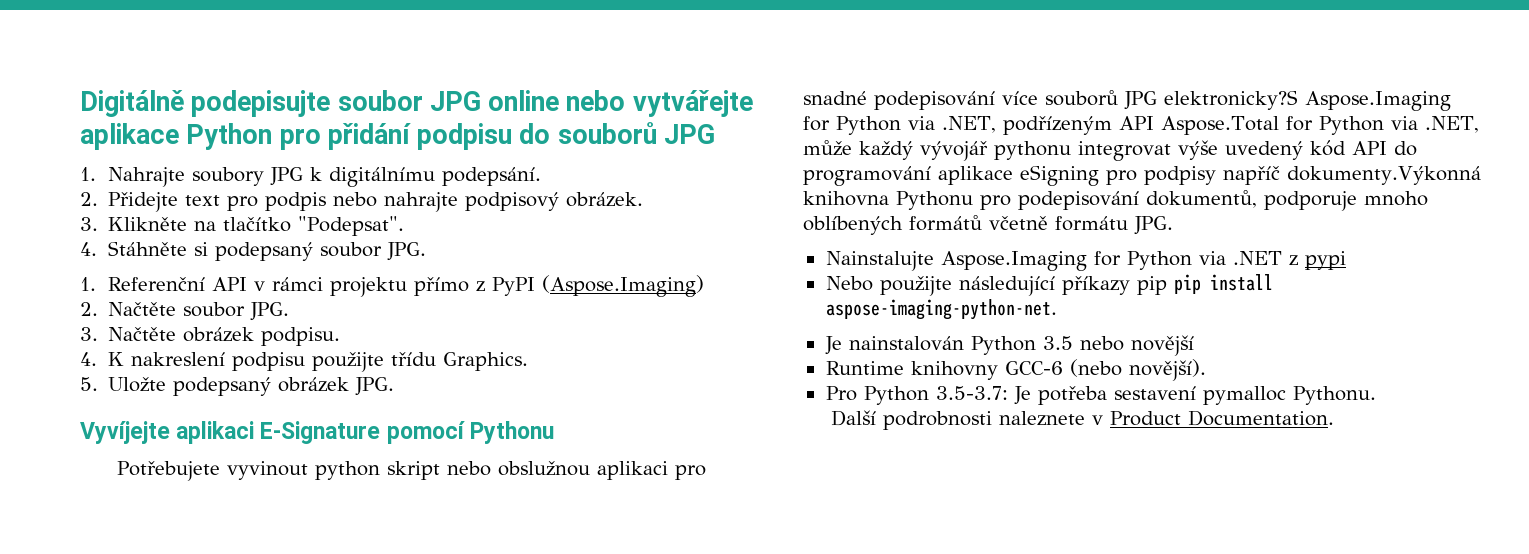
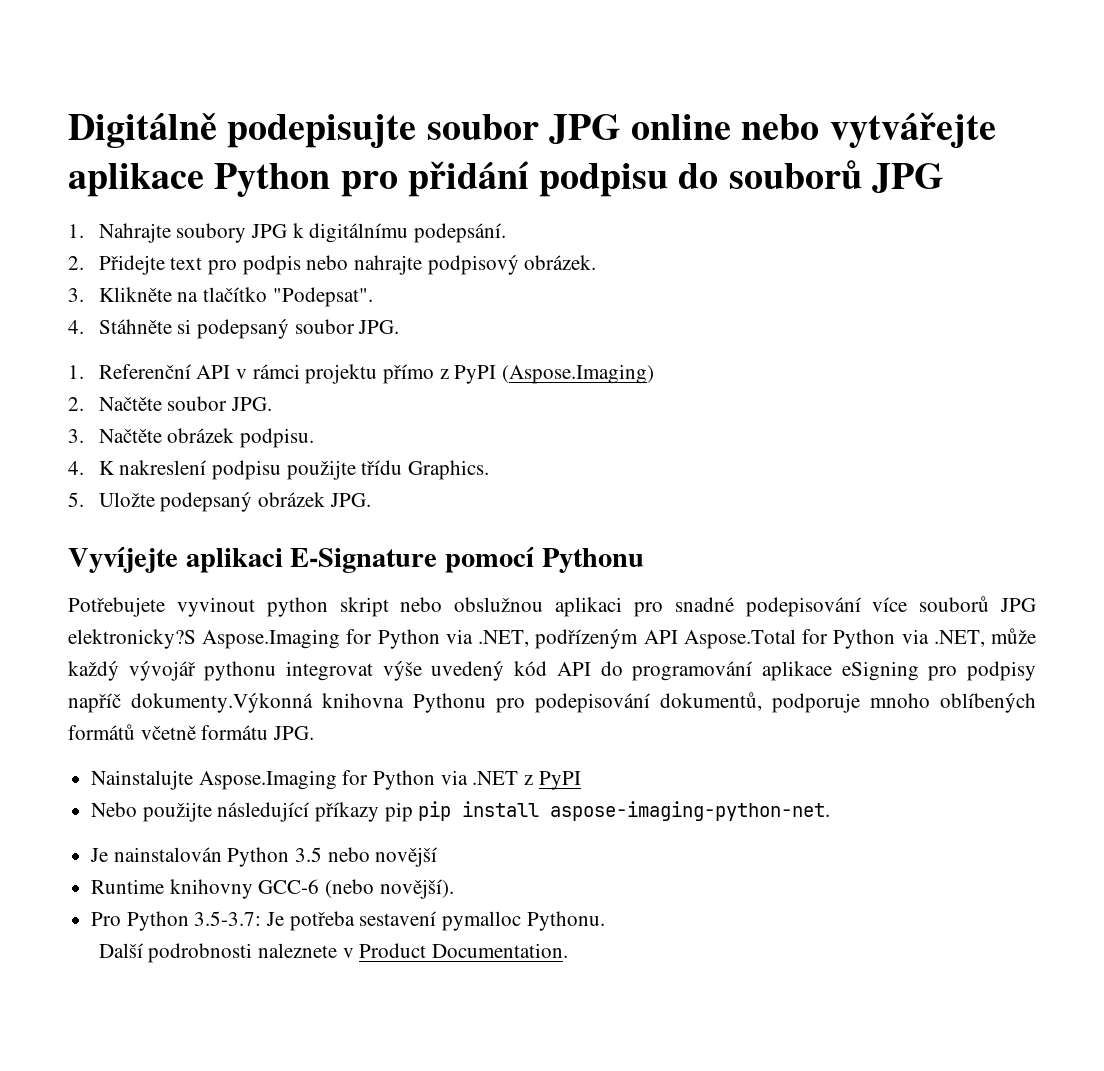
[1304,251,1346,270] pypi -> [538,771,581,790] PyPI

